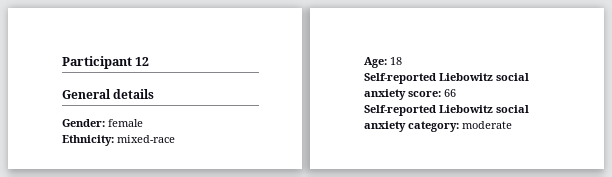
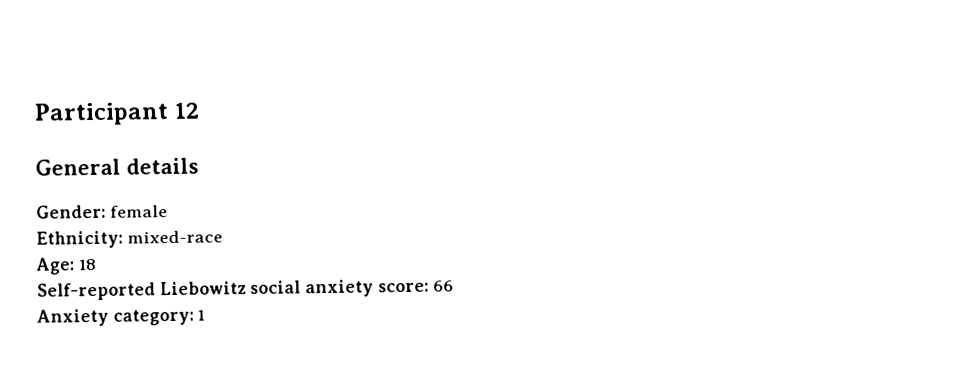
[364,105,529,116] [364,121,512,132] Self-reported Liebowitz social anxiety category: moderate -> [36,308,206,327] Anxiety category: 1

